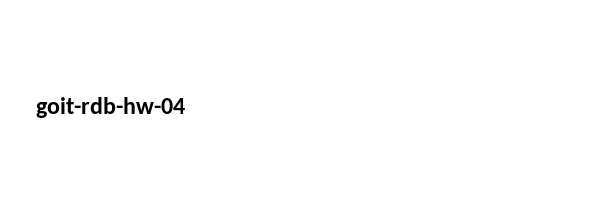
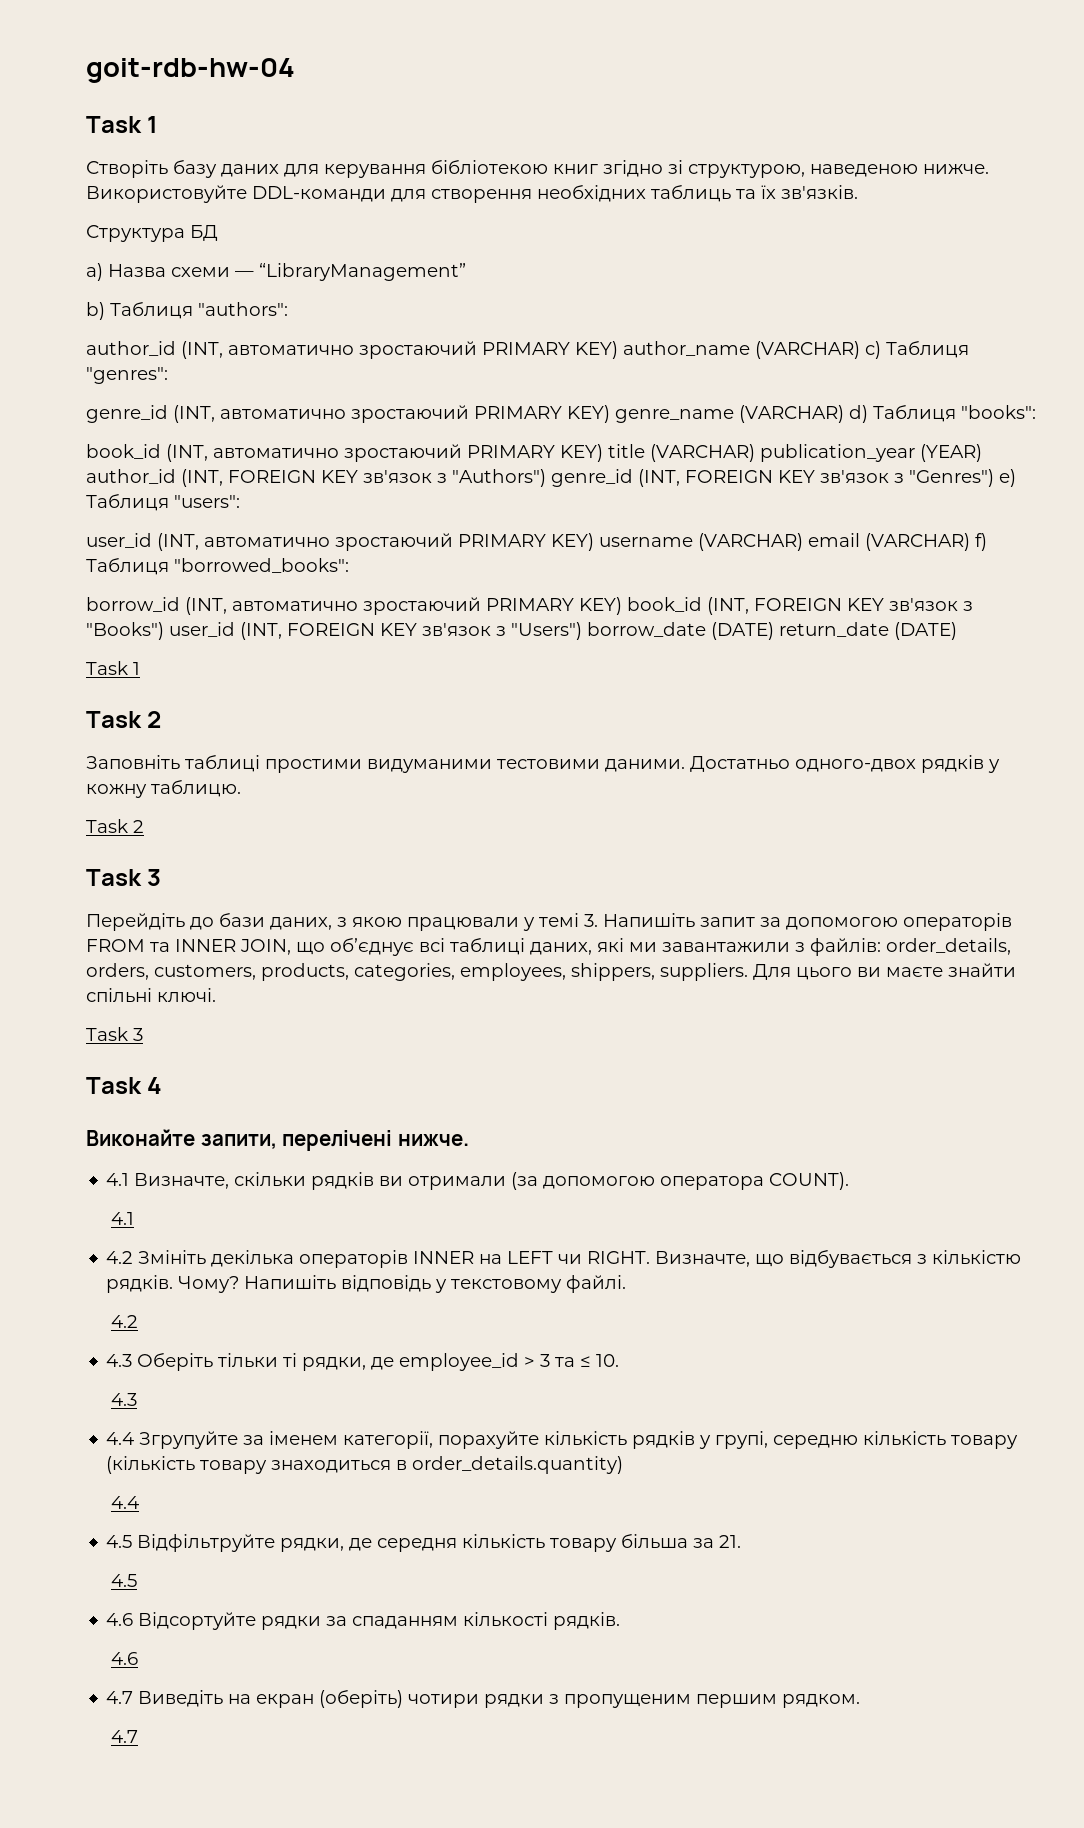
(185, 107) none -> [86,116,159,133] [86,160,989,178] [86,185,858,203] [86,225,218,242] [86,263,466,281] [86,302,288,320] [86,341,969,359] [86,367,168,384] [86,405,1036,423] [86,444,982,462] [86,469,1016,487] [86,494,240,511] [86,533,987,551] [86,558,349,575] [86,597,973,615] [86,622,957,640] [86,661,140,675] [86,711,162,728] [86,755,1000,773] [86,780,241,798] [86,819,144,833] [86,869,162,886] [86,913,1012,931] [86,938,1011,956] [86,963,1016,981] [86,988,216,1003] [86,1027,143,1041] [86,1077,163,1094] [86,1129,469,1151] [106,1172,850,1190] [111,1212,135,1225] [106,1250,1022,1268] [106,1275,627,1293] [111,1315,139,1328] [106,1353,620,1371] [111,1393,138,1406] [106,1431,1019,1449] [106,1456,624,1474] [111,1496,140,1509] [106,1534,742,1552] [111,1574,138,1587] [106,1612,621,1630] [111,1652,139,1665] [106,1690,861,1708] [111,1730,139,1743] // Task 1 // Створіть базу даних для керування бібліотекою книг згідно зі структурою, наведеною нижче. Використовуйте DDL-команди для створення необхідних таблиць та їх зв'язків. // Структура БД // a) Назва схеми — “LibraryManagement” // b) Таблиця "authors": // author_id (INT, автоматично зростаючий PRIMARY KEY) author_name (VARCHAR) c) Таблиця "genres": // genre_id (INT, автоматично зростаючий PRIMARY KEY) genre_name (VARCHAR) d) Таблиця "books": // book_id (INT, автоматично зростаючий PRIMARY KEY) title (VARCHAR) publication_year (YEAR) author_id (INT, FOREIGN KEY зв'язок з "Authors") genre_id (INT, FOREIGN KEY зв'язок з "Genres") e) Таблиця "users": // user_id (INT, автоматично зростаючий PRIMARY KEY) username (VARCHAR) email (VARCHAR) f) Таблиця "borrowed_books": // borrow_id (INT, автоматично зростаючий PRIMARY KEY) book_id (INT, FOREIGN KEY зв'язок з "Books") user_id (INT, FOREIGN KEY зв'язок з "Users") borrow_date (DATE) return_date (DATE) // Task 1 // Task 2 // Заповніть таблиці простими видуманими тестовими даними. Достатньо одного-двох рядків у кожну таблицю. // Task 2 // Task 3 // Перейдіть до бази даних, з якою працювали у темі 3. Напишіть запит за допомогою операторів FROM та INNER JOIN, що об’єднує всі таблиці даних, які ми завантажили з файлів: order_details, orders, customers, products, categories, employees, shippers, suppliers. Для цього ви маєте знайти спільні ключі. // Task 3 // Task 4 // Виконайте запити, перелічені нижче. // 4.1 Визначте, скільки рядків ви отримали (за допомогою оператора COUNT). // 4.1 // 4.2 Змініть декілька операторів INNER на LEFT чи RIGHT. Визначте, що відбувається з кількістю рядків. Чому? Напишіть відповідь у текстовому файлі. // 4.2 // 4.3 Оберіть тільки ті рядки, де employee_id > 3 та ≤ 10. // 4.3 // 4.4 Згрупуйте за іменем категорії, порахуйте кількість рядків у групі, середню кількість товару (кількість товару знаходиться в order_details.quantity) // 4.4 // 4.5 Відфільтруйте рядки, де середня кількість товару більша за 21. // 4.5 // 4.6 Відсортуйте рядки за спаданням кількості рядків. // 4.6 // 4.7 Виведіть на екран (оберіть) чотири рядки з пропущеним першим рядком. // 4.7

